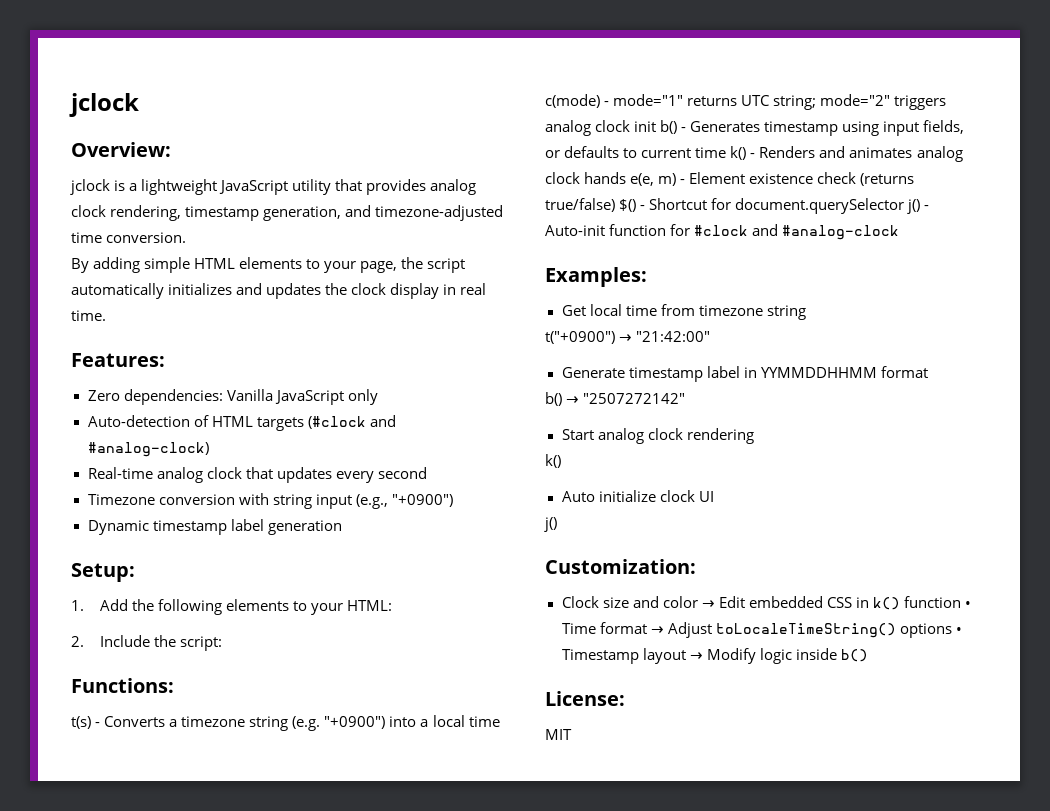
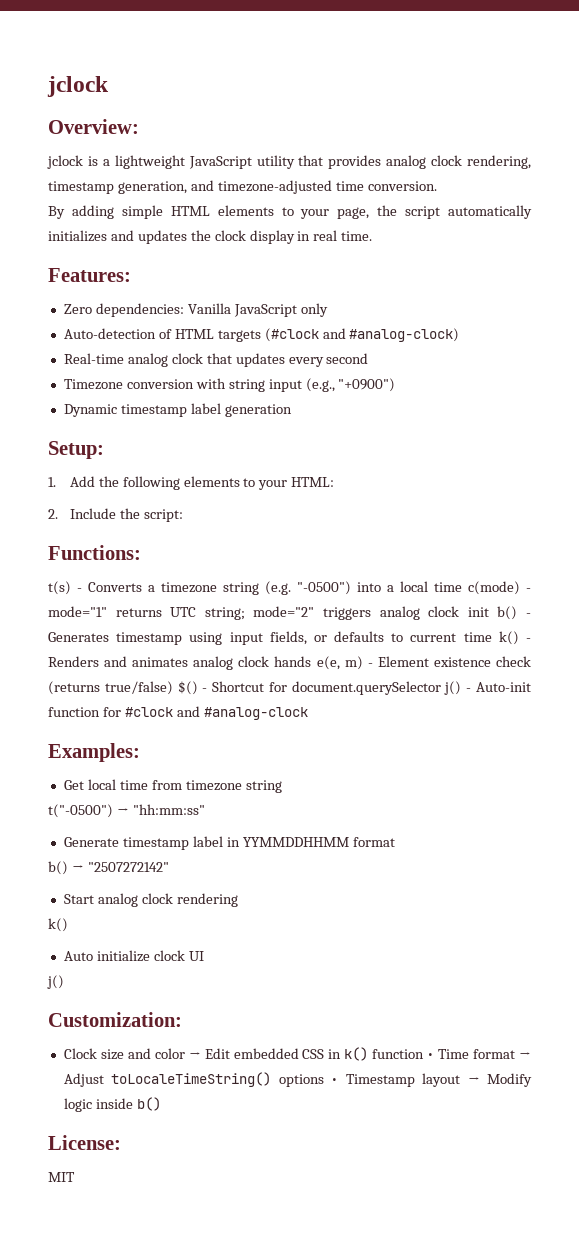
[324,716,386,729] "+0900") -> [297,581,351,595] "-0500")
[545,331,711,344] t("+0900") → "21:42:00" -> [48,804,205,818] t("-0500") → "hh:mm:ss"

